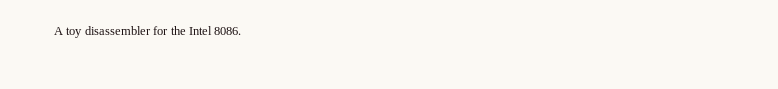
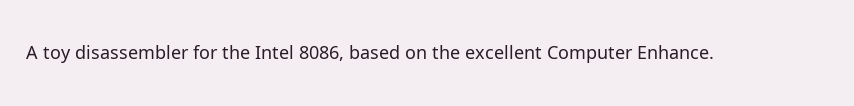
[214,27,242,35] 8086. -> [299,45,714,63] 8086, based on the excellent Computer Enhance.

